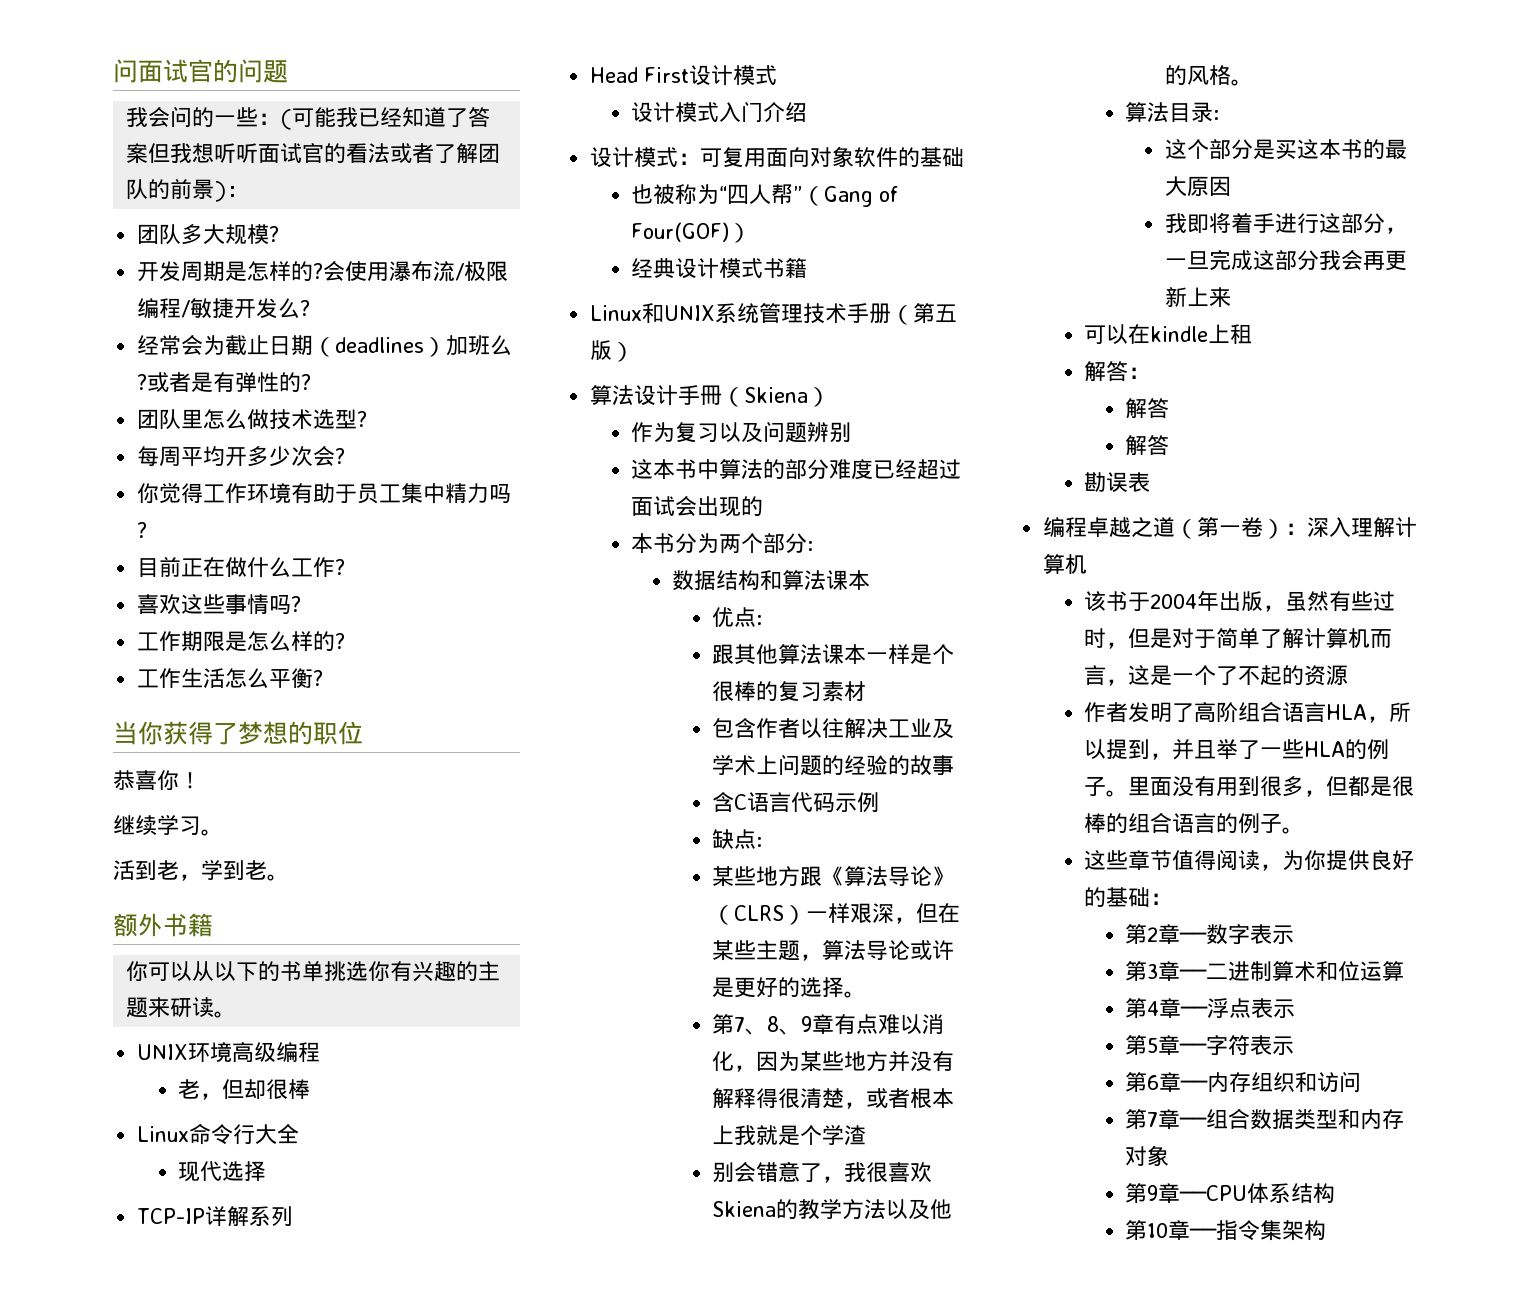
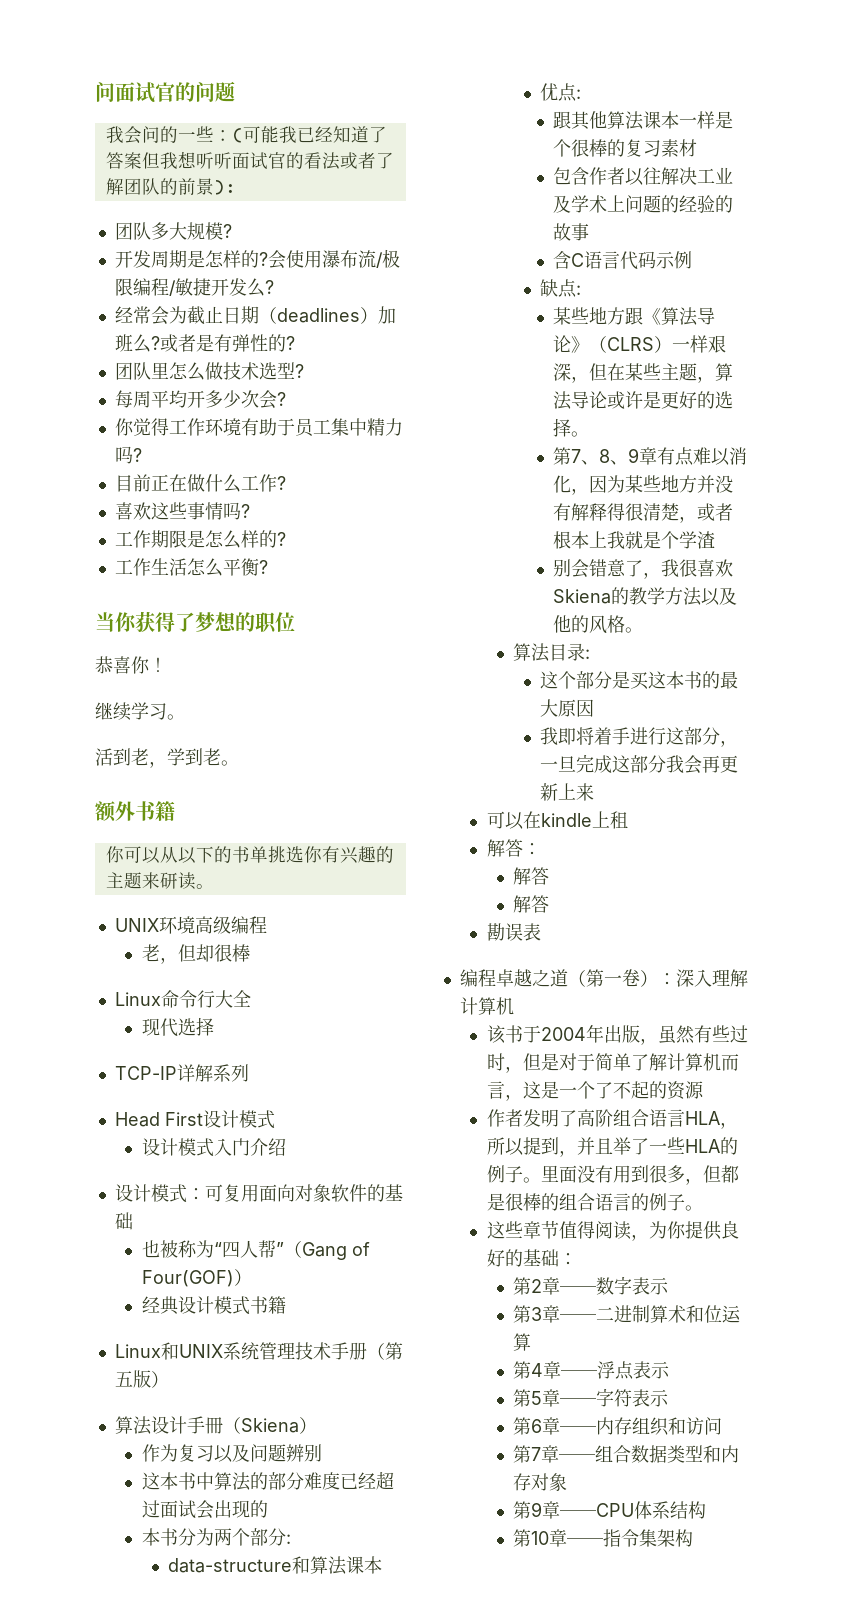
[672,570,761,591] 数据结构 -> [168,1558,293,1573] data-structure

